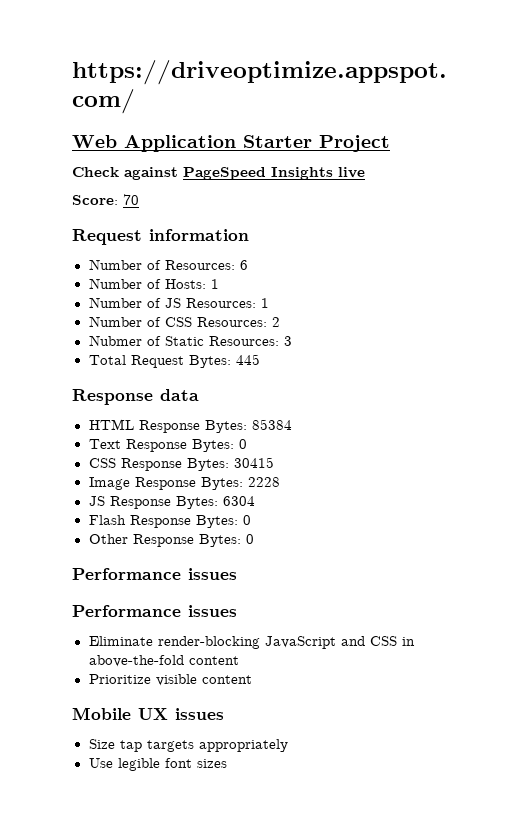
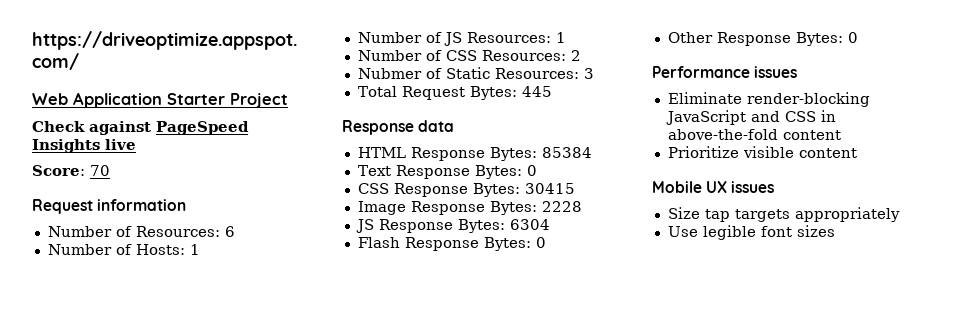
[72,605,237,617] // Performance issues -> (798, 72) none

